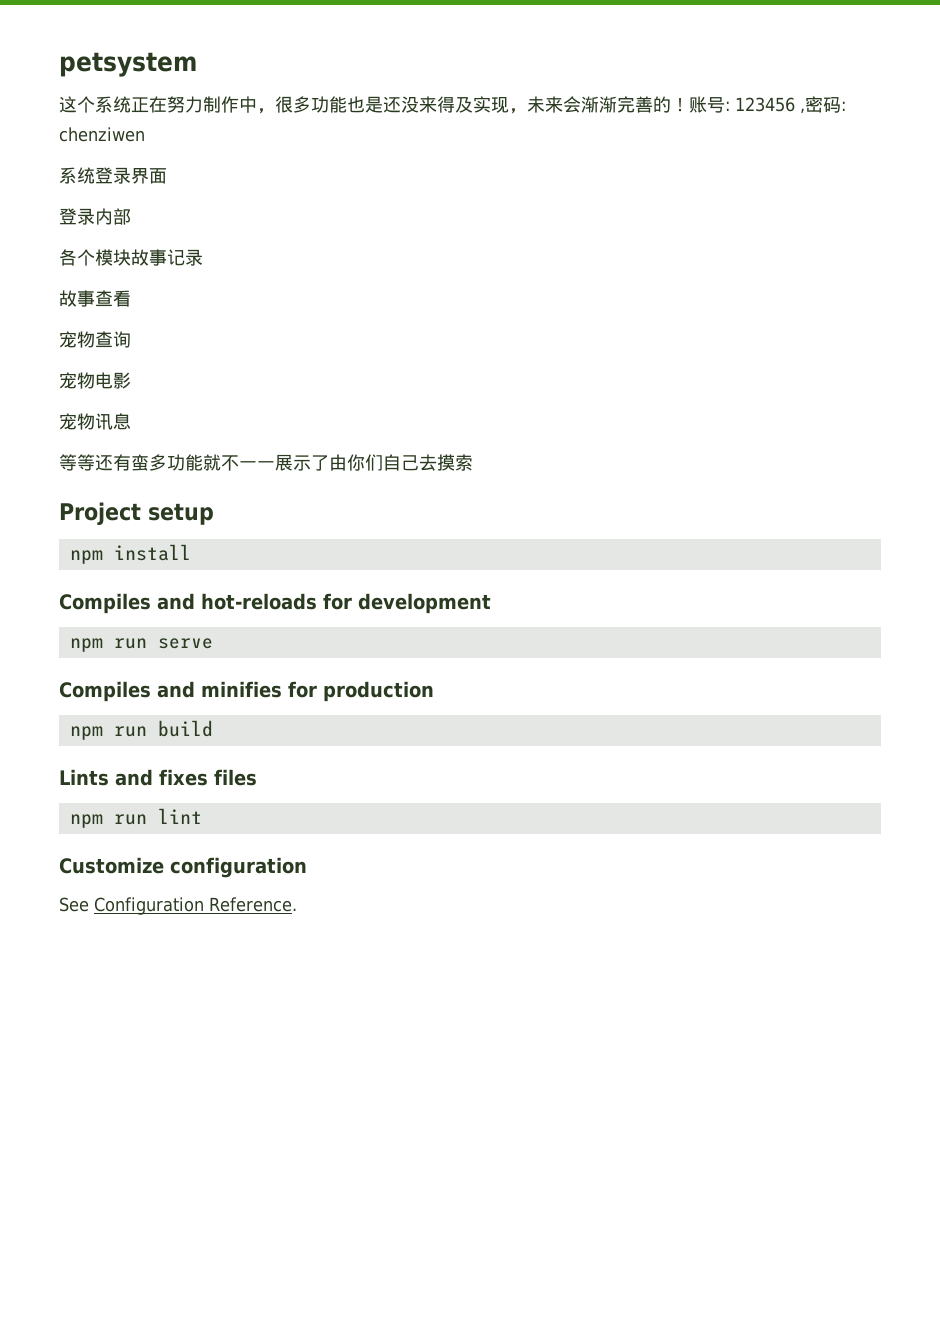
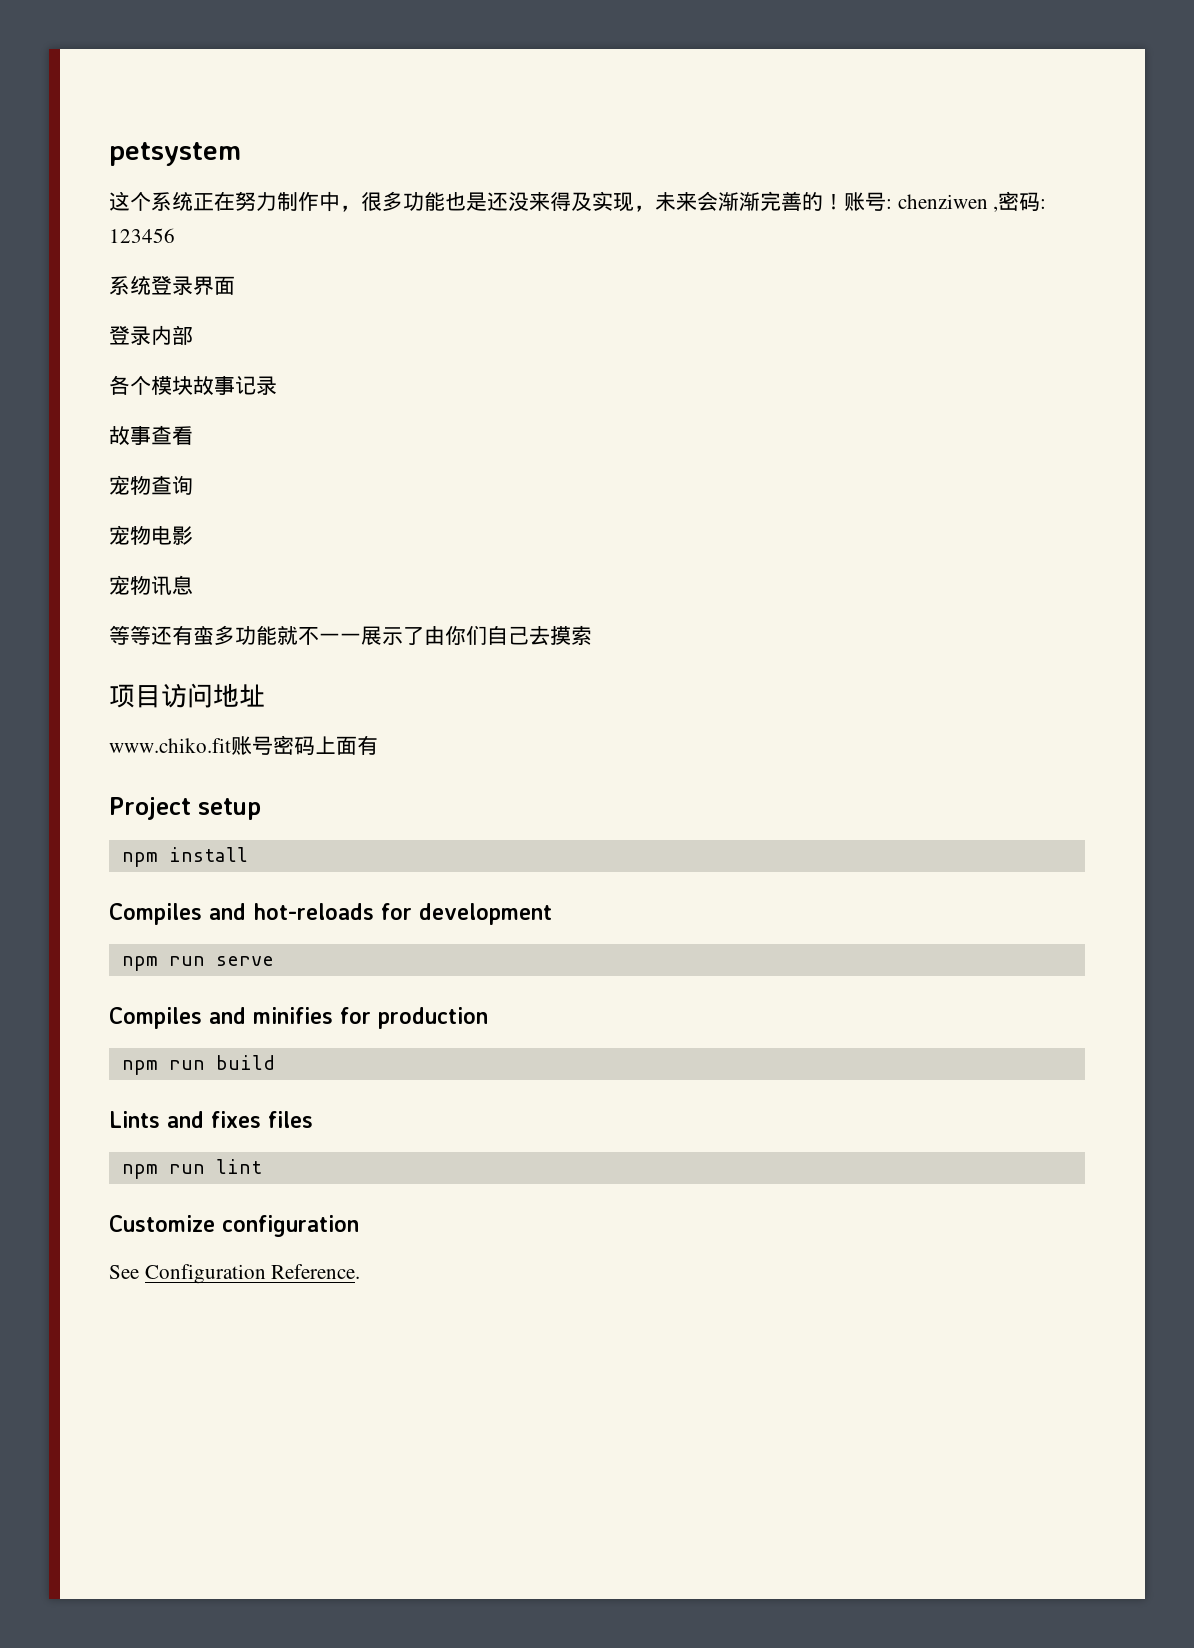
[735,97,795,112] 123456 -> [897,194,988,209] chenziwen
[59,127,145,142] chenziwen -> [109,228,175,243] 123456
(473, 462) none -> [109,683,265,708] [109,735,378,755] // 项目访问地址 // www.chiko.fit账号密码上面有

